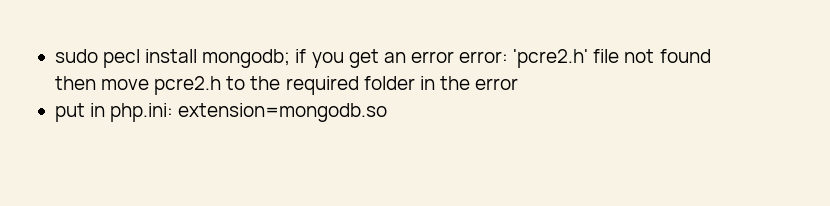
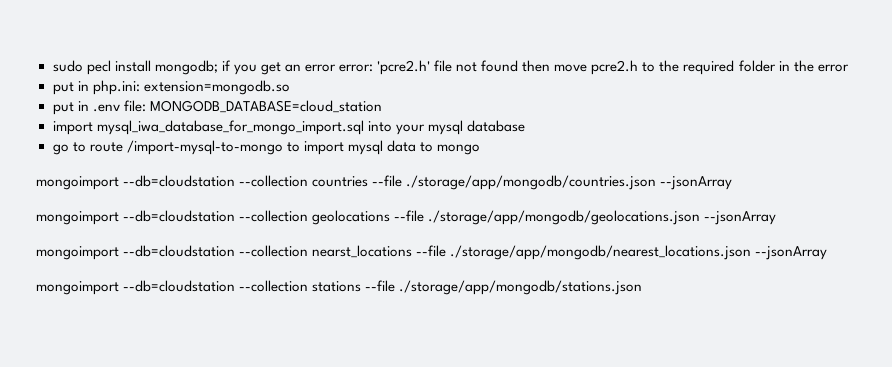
(388, 112) none -> [52,100,382,115] [52,120,525,135] [52,140,480,155] [36,175,733,190] [36,210,777,225] [36,245,828,260] [36,280,643,295] // put in .env file: MONGODB_DATABASE=cloud_station // import mysql_iwa_database_for_mongo_import.sql into your mysql database // go to route /import-mysql-to-mongo to import mysql data to mongo // mongoimport --db=cloudstation --collection countries --file ./storage/app/mongodb/countries.json --jsonArray // mongoimport --db=cloudstation --collection geolocations --file ./storage/app/mongodb/geolocations.json --jsonArray // mongoimport --db=cloudstation --collection nearst_locations --file ./storage/app/mongodb/nearest_locations.json --jsonArray // mongoimport --db=cloudstation --collection stations --file ./storage/app/mongodb/stations.json

